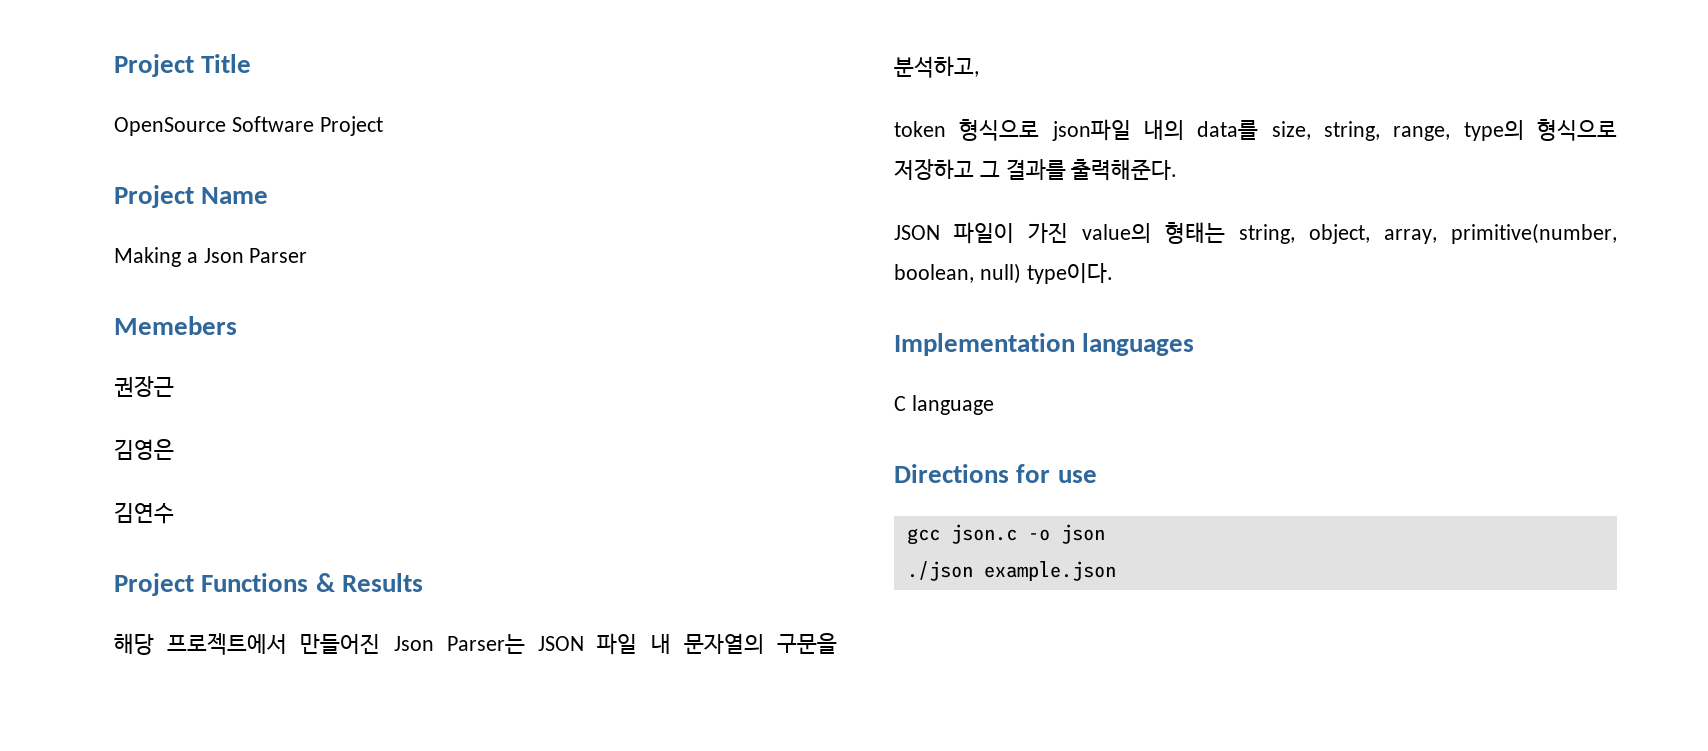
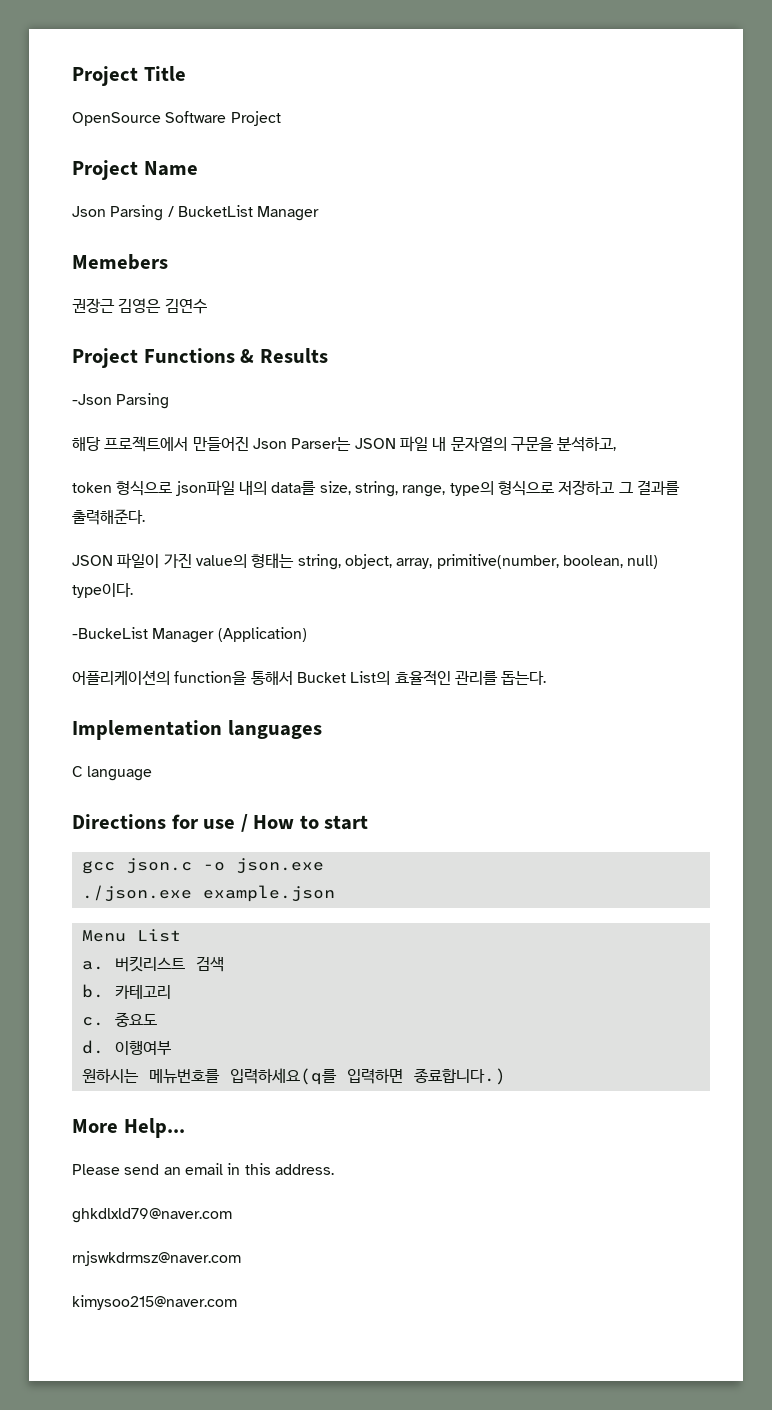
[114,247,308,267] Making a Json Parser -> [72,205,320,221] Json Parsing / BucketList Manager
(174, 386) // -> (115, 305) none
(174, 449) // -> (162, 305) none
(423, 582) none -> [72,393,170,409] // -Json Parsing
(1113, 273) none -> [72,627,307,643] [72,670,547,686] // -BuckeList Manager (Application) // 어플리케이션의 function을 통해서 Bucket List의 효율적인 관리를 돕는다.
(1097, 476) none -> [240,814,369,832] / How to start
[1060,524,1105,544] [906,561,973,581] json // ./json -> [235,858,324,874] [81,885,192,902] json.exe // ./json.exe
(1116, 571) none -> [81,929,181,942] [81,956,224,972] [81,984,171,999] [81,1012,157,1027] [81,1040,171,1055] [81,1068,506,1085] [72,1118,185,1138] [72,1163,334,1175] [72,1208,232,1223] [72,1251,241,1266] [72,1295,237,1310] // Menu List // a. 버킷리스트 검색 // b. 카테고리 // c. 중요도 // d. 이행여부 // 원하시는 메뉴번호를 입력하세요(q를 입력하면 종료합니다.) // More Help... // Please send an email in this address. // ghkdlxld79@naver.com // rnjswkdrmsz@naver.com // kimysoo215@naver.com

